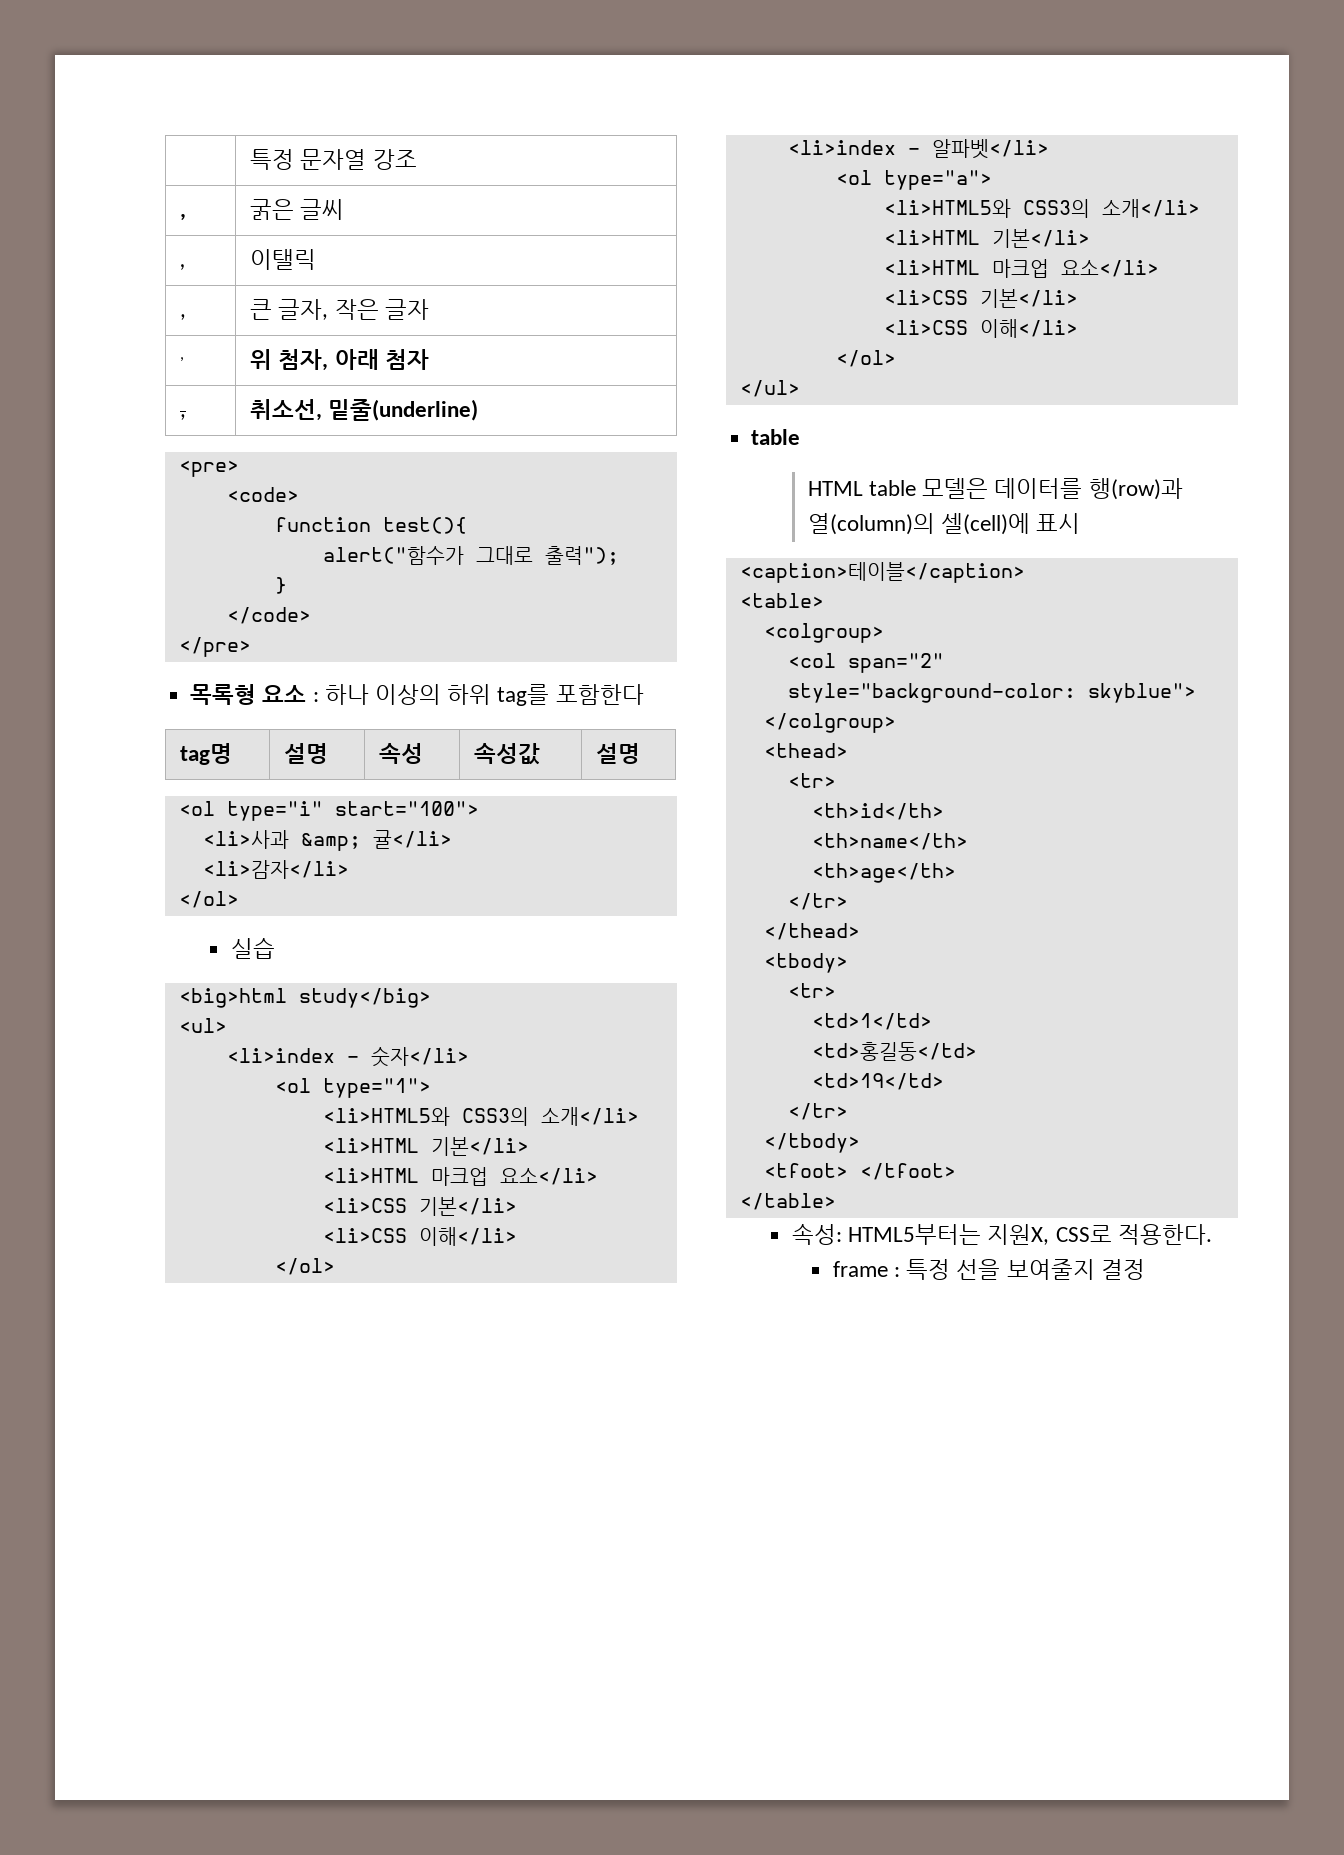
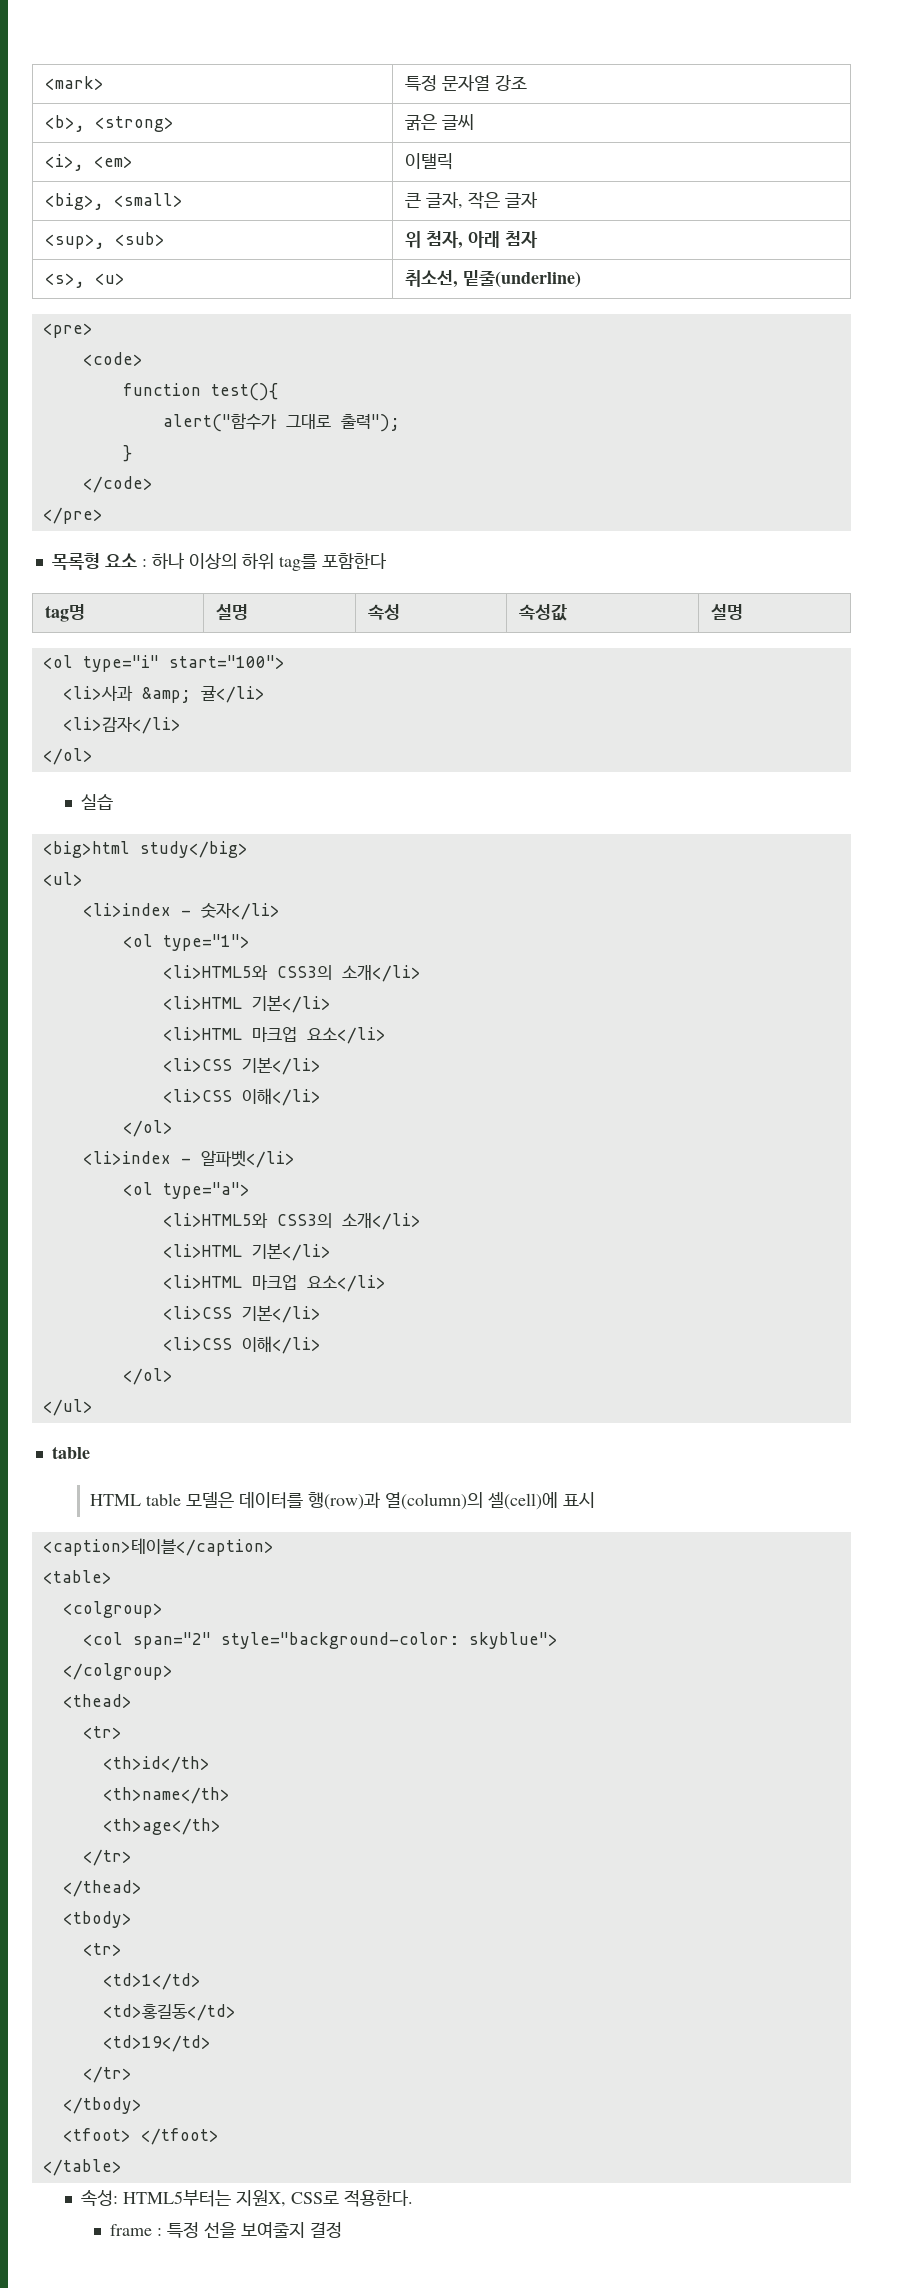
(250, 159) none -> [44,76,104,90] <mark>
[180,214,187,221] , -> [44,115,174,132] <b>, <strong>
[180,264,187,270] , -> [44,154,133,171] <i>, <em>
[180,314,187,320] , -> [44,193,183,210] <big>, <small>
[180,357,185,362] , -> [44,232,165,249] <sup>, <sub>
[180,414,187,420] , -> [44,273,125,288] <s>, <u>

